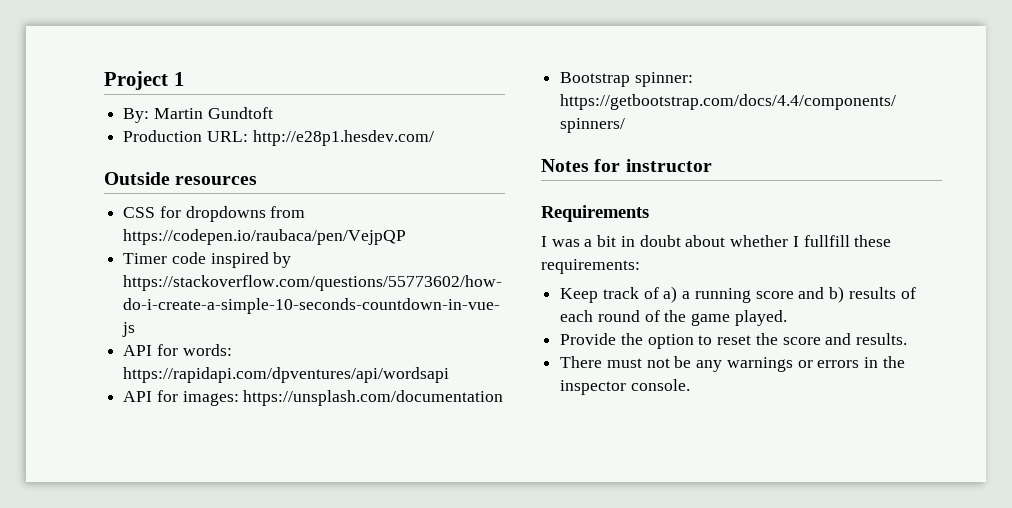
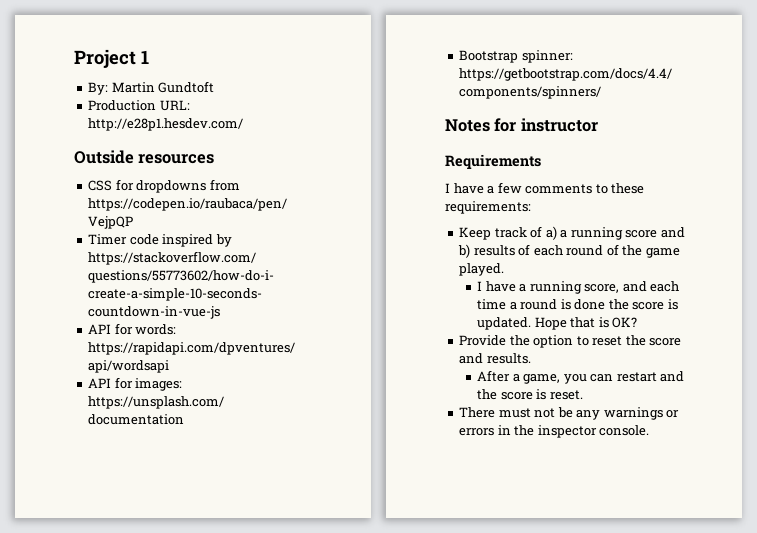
[551,235,850,247] was a bit in doubt about whether I fullfill -> [453,182,608,194] have a few comments to
(787, 318) none -> [477,281,680,294] [477,299,678,310] [477,317,638,330] // I have a running score, and each time a round is done the score is updated. Hope that is OK?
(908, 339) none -> [477,370,685,384] [477,389,583,400] // After a game, you can restart and the score is reset.

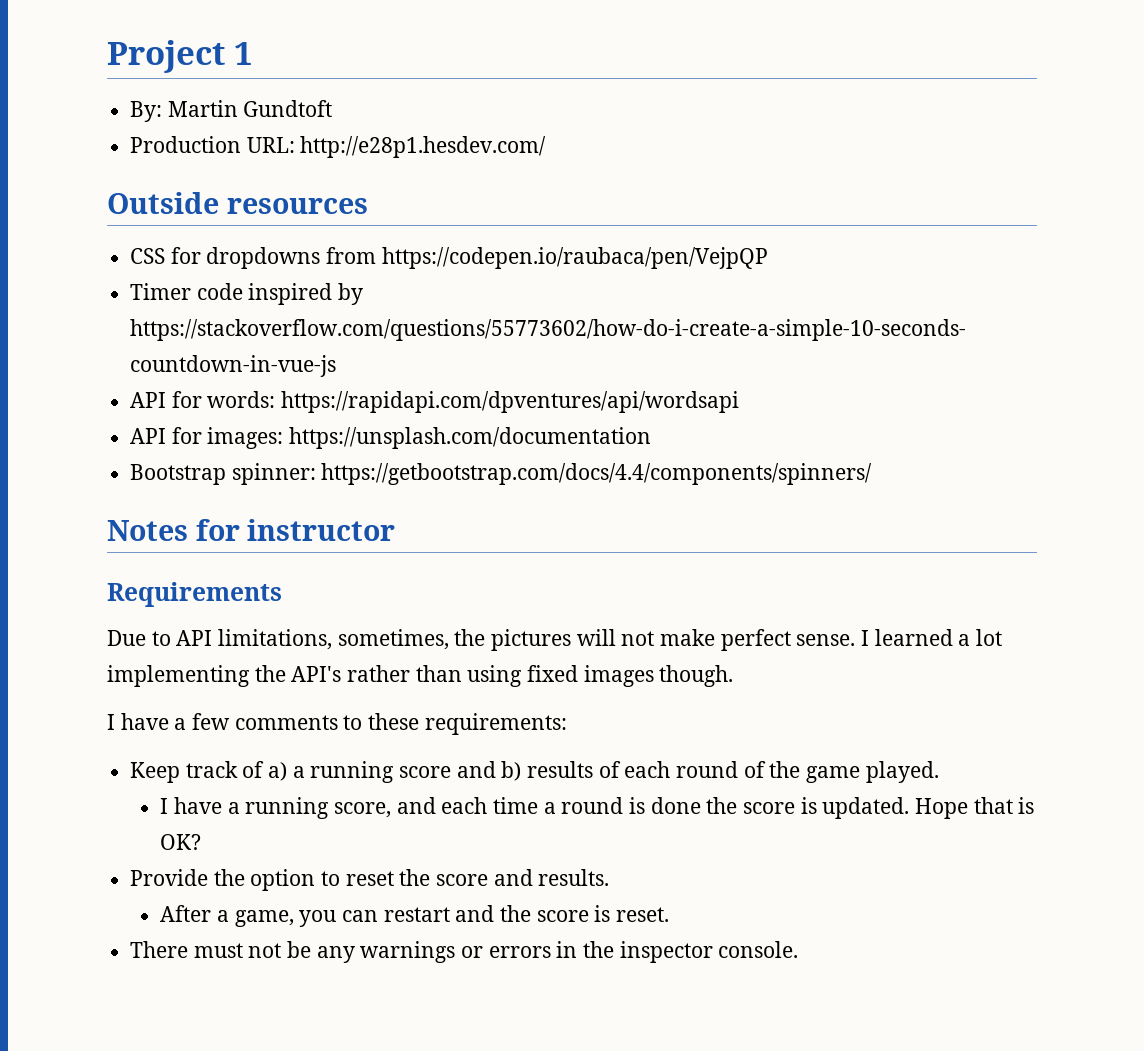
(541, 161) none -> [107,629,1003,651] [107,665,734,687] // Due to API limitations, sometimes, the pictures will not make perfect sense. I learned a lot implementing the API's rather than using fixed images though.

